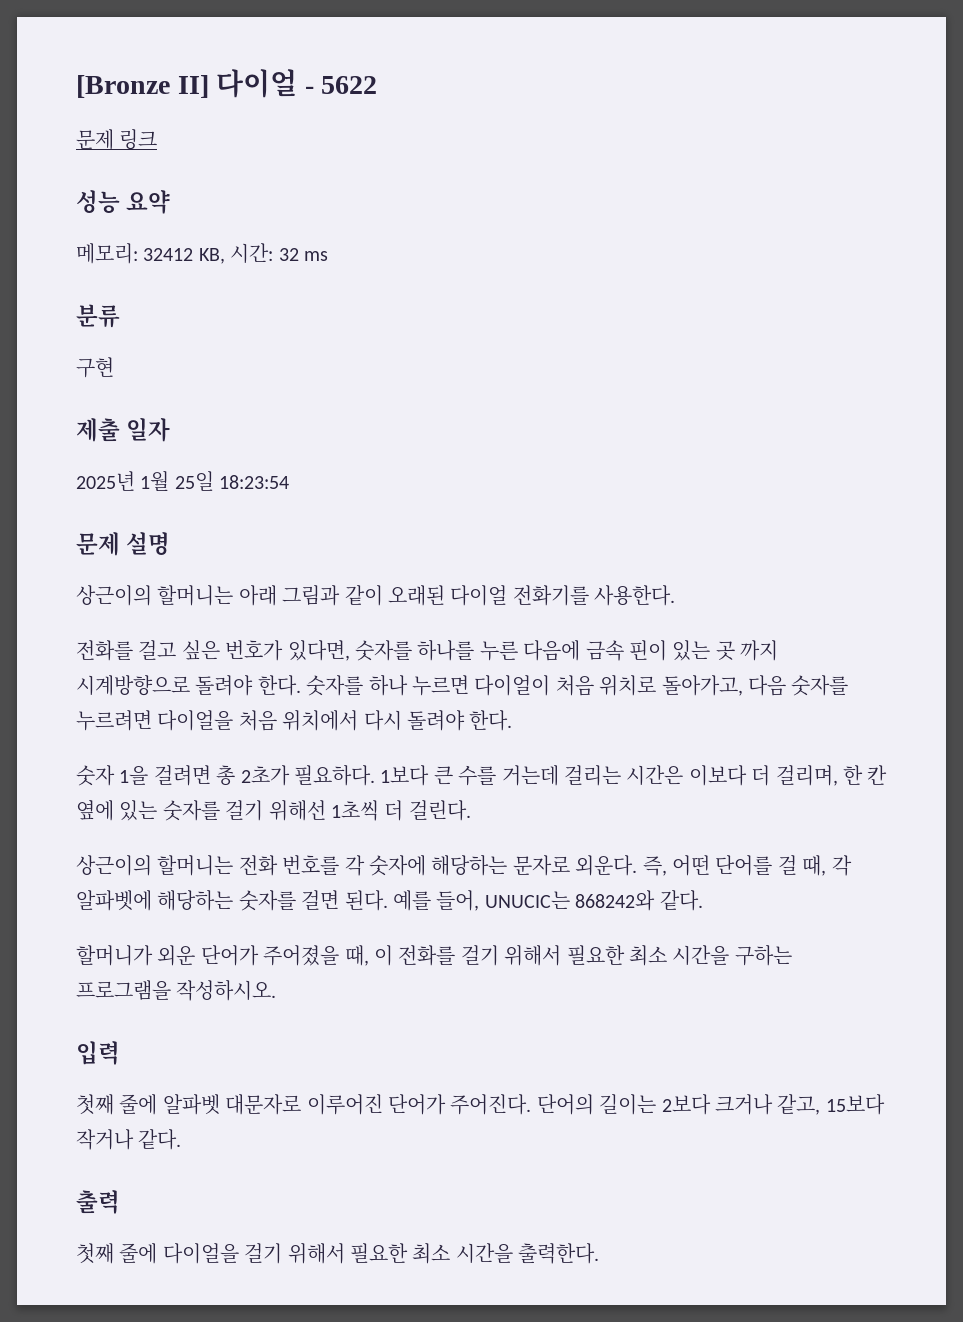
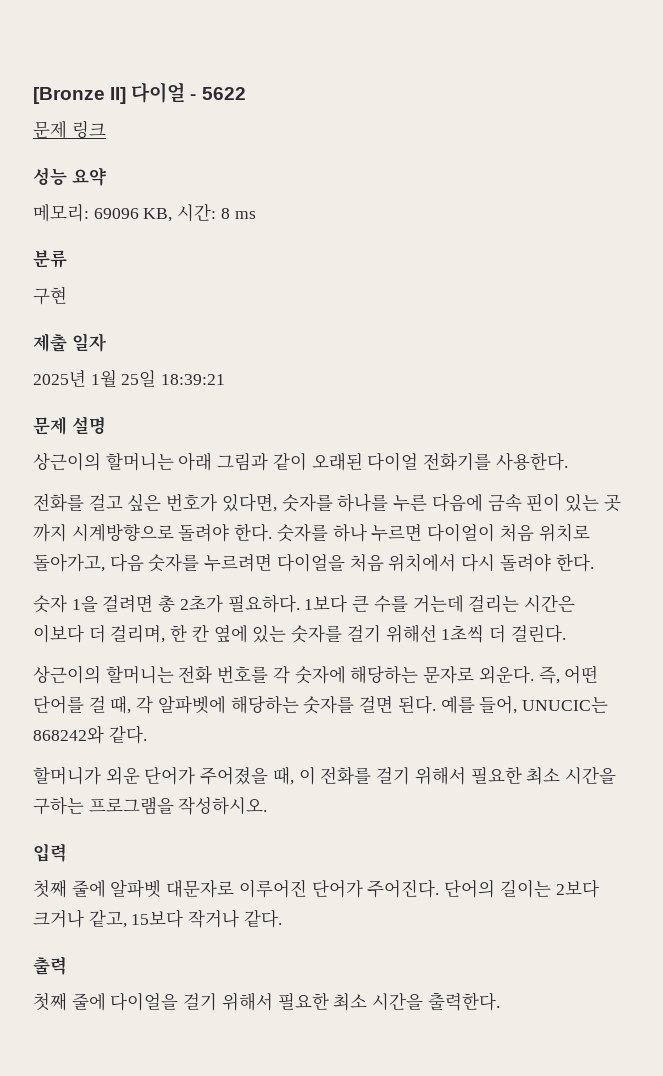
[143,248,194,261] 32412 -> [93,208,139,219] 69096
[278,248,299,261] 32 -> [220,208,230,219] 8
[219,475,290,489] 18:23:54 -> [161,374,226,385] 18:39:21

